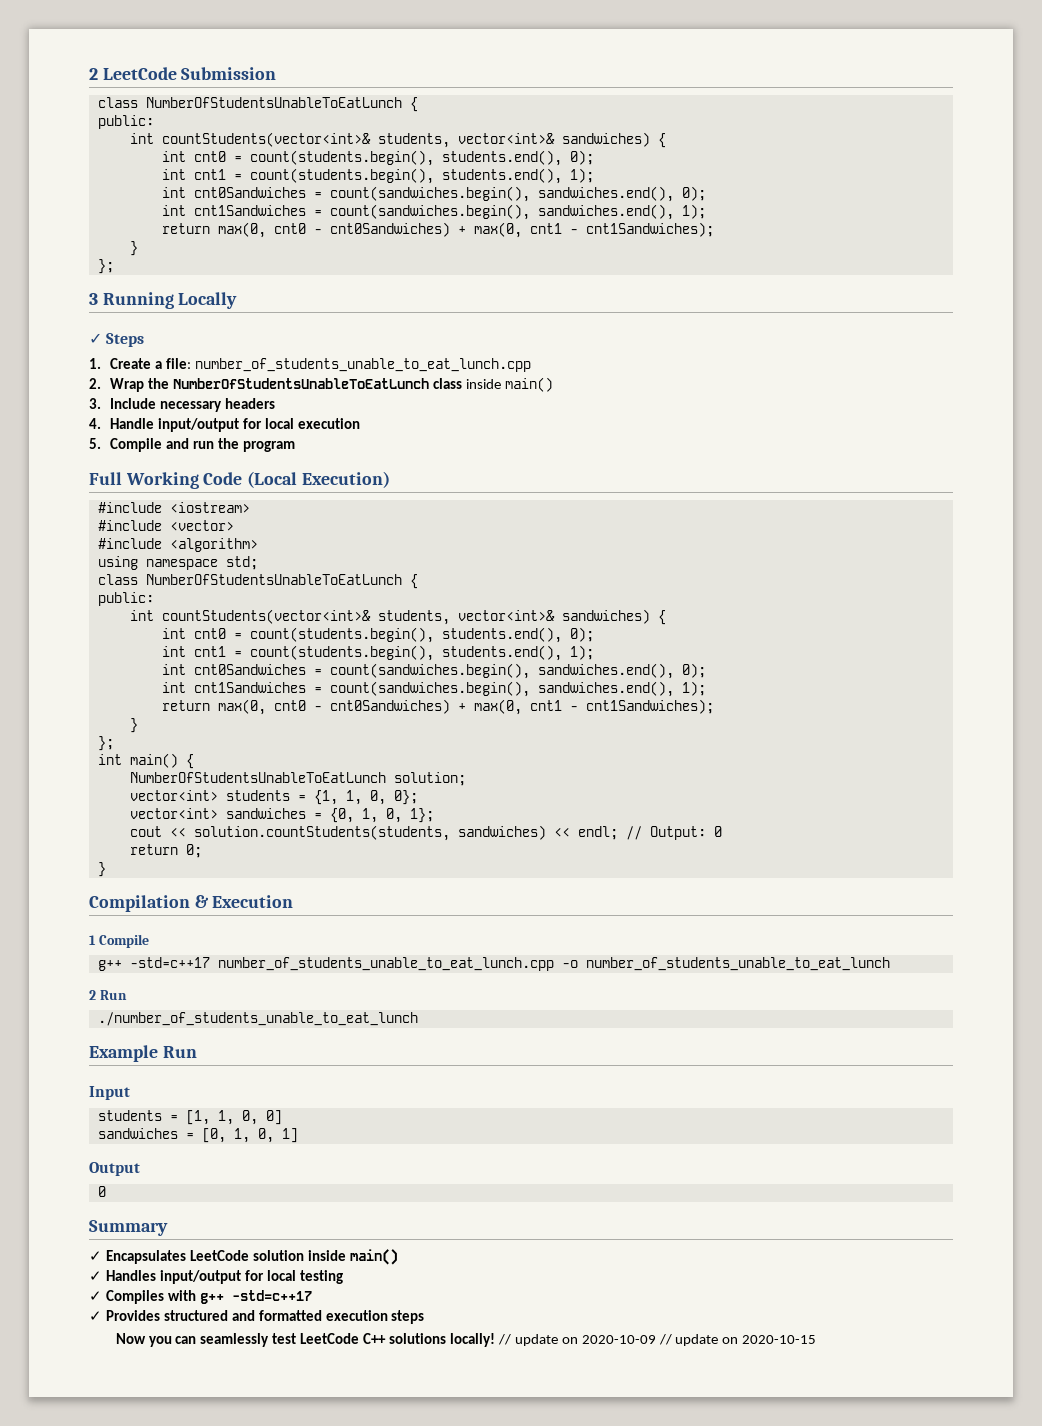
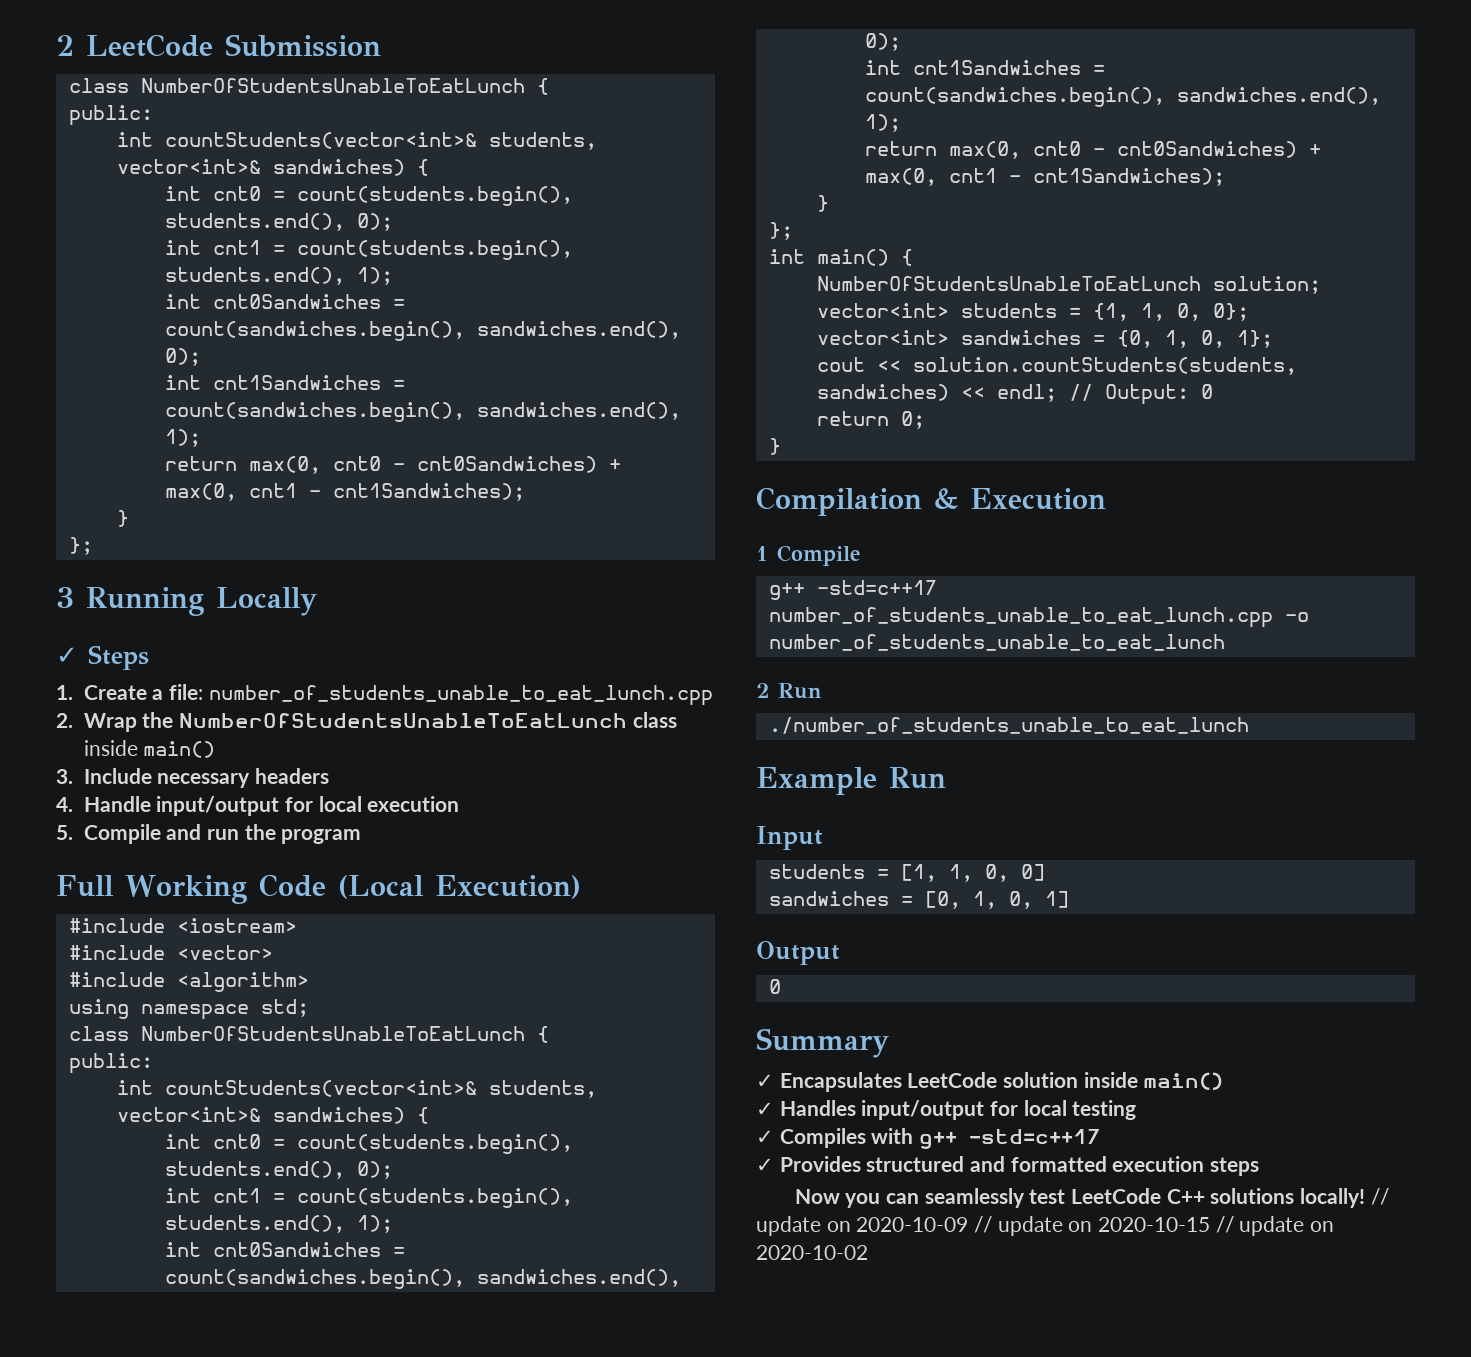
(817, 1339) none -> [1215,1216,1335,1236] [756,1245,868,1260] // update on 2020-10-02

